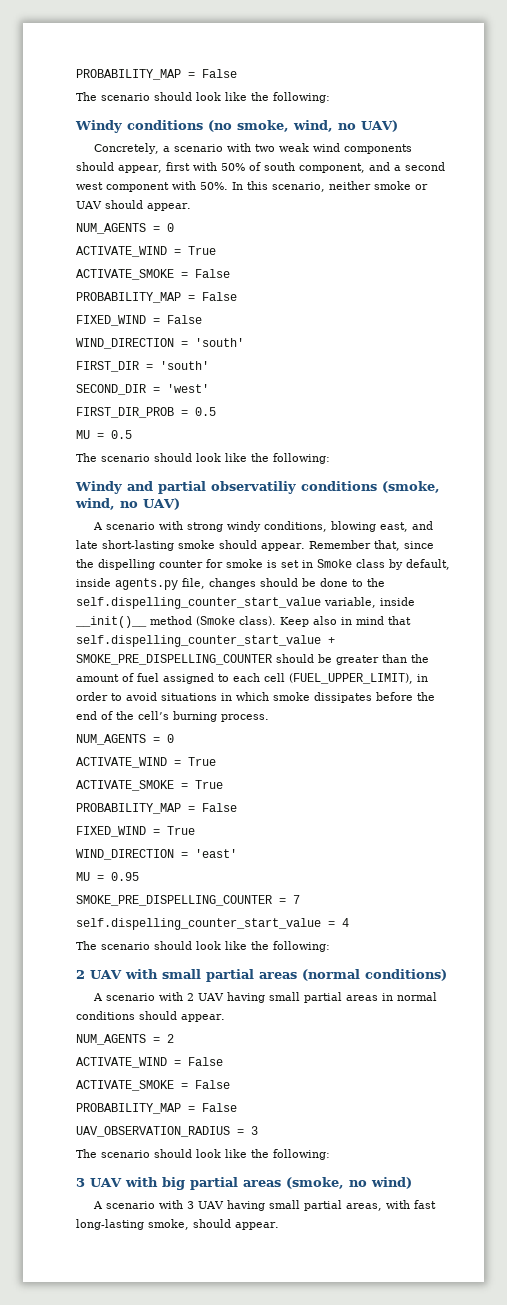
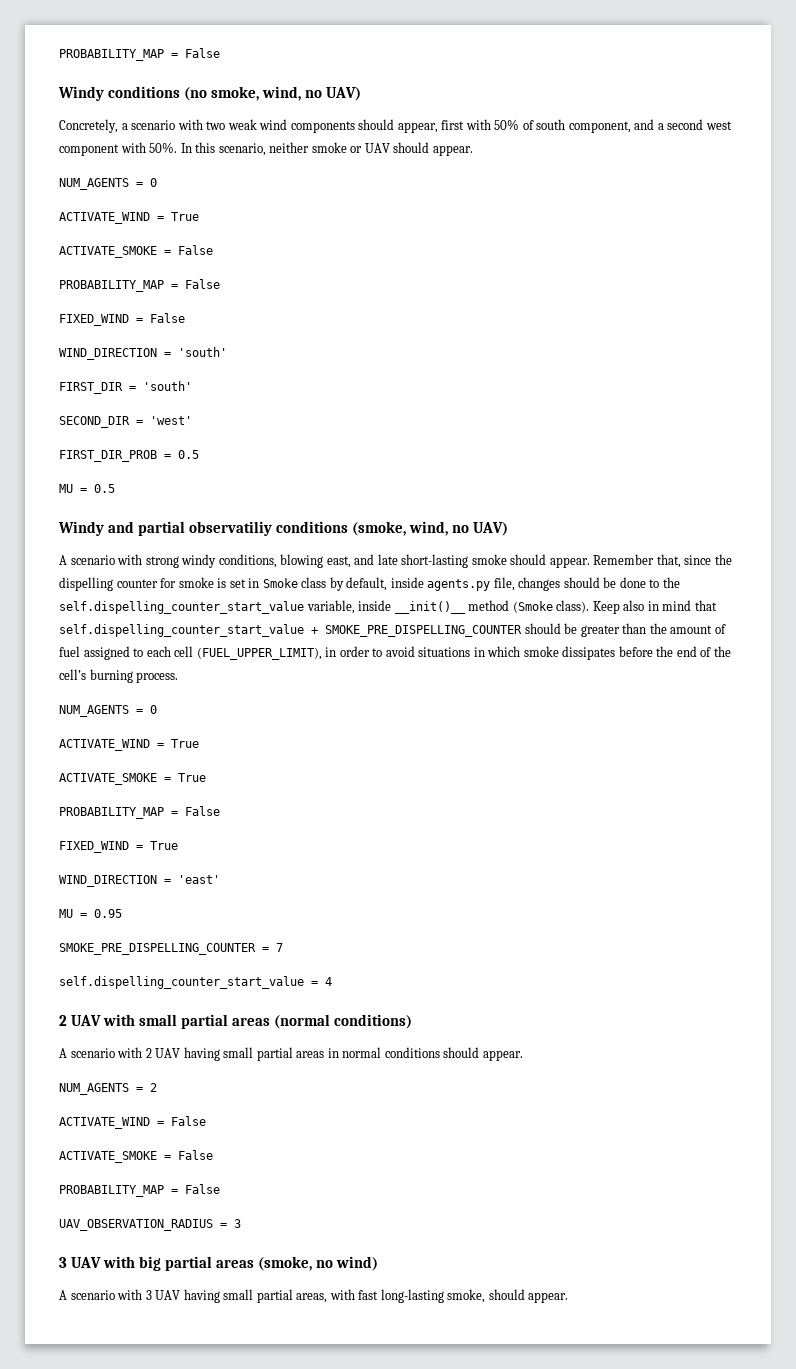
[76,69,237,80] [76,92,330,103] PROBABILITY_MAP = False // The scenario should look like the following: -> [59,48,220,61] PROBABILITY_MAP = False
[76,453,330,464] // The scenario should look like the following: -> (115, 488) none
[76,941,330,952] // The scenario should look like the following: -> (332, 981) none
[76,1149,330,1160] // The scenario should look like the following: -> (241, 1223) none

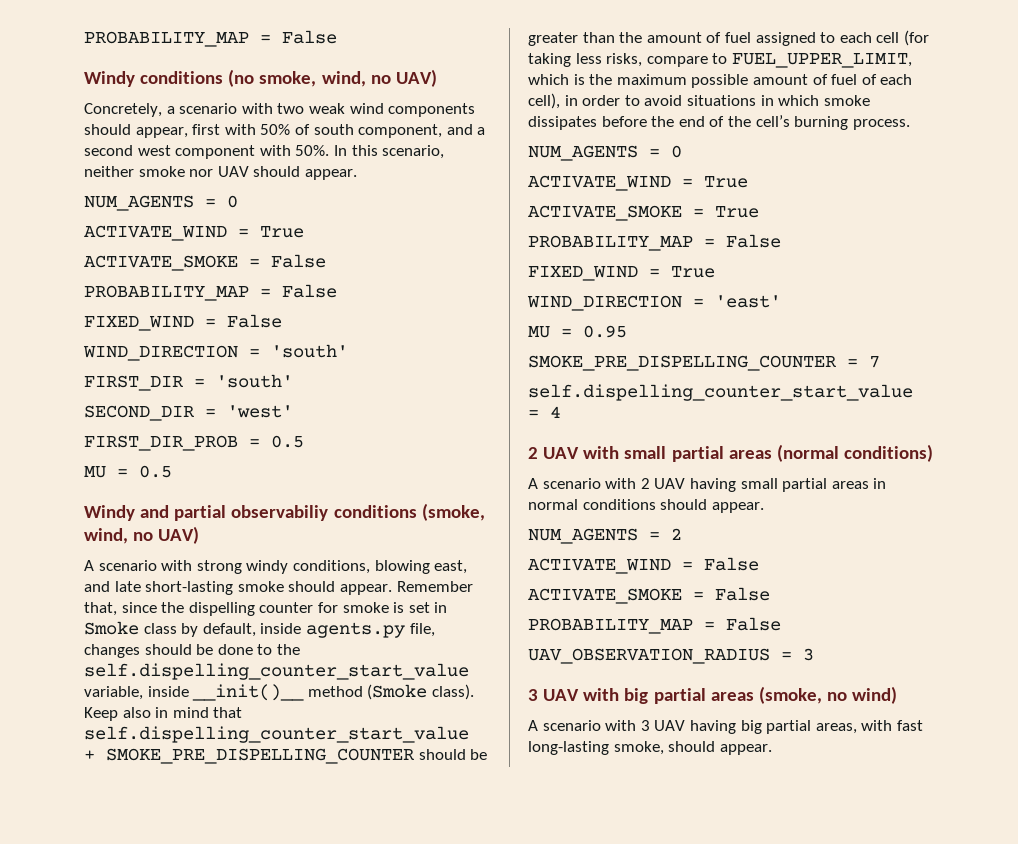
[350,146,363,153] or -> [189,169,214,177] nor
[189,521,273,536] observatiliy -> [231,505,329,521] observabiliy
[196,647,322,660] (FUEL_UPPER_LIMIT), -> [903,30,929,46] [528,53,912,68] [528,74,913,88] [528,93,560,109] (for taking less risks, compare to FUEL_UPPER_LIMIT, which is the maximum possible amount of fuel of each cell),
[223,1289,254,1300] small -> [740,720,762,734] big

